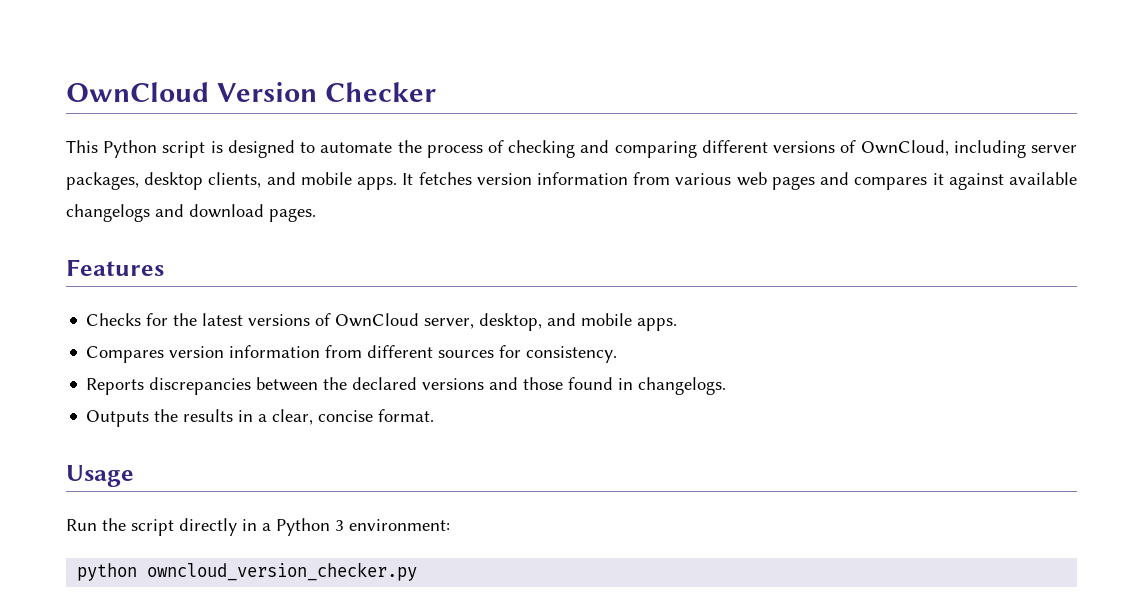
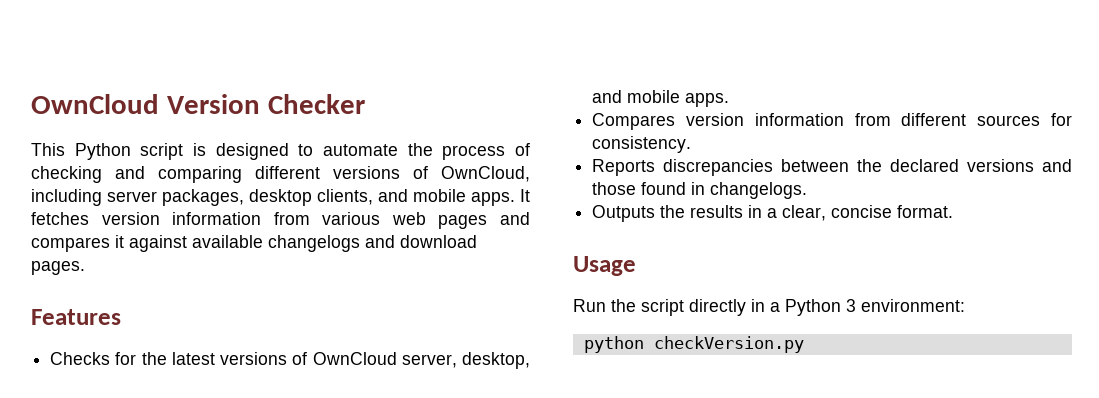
[147,562,418,581] owncloud_version_checker.py -> [653,336,804,353] checkVersion.py

